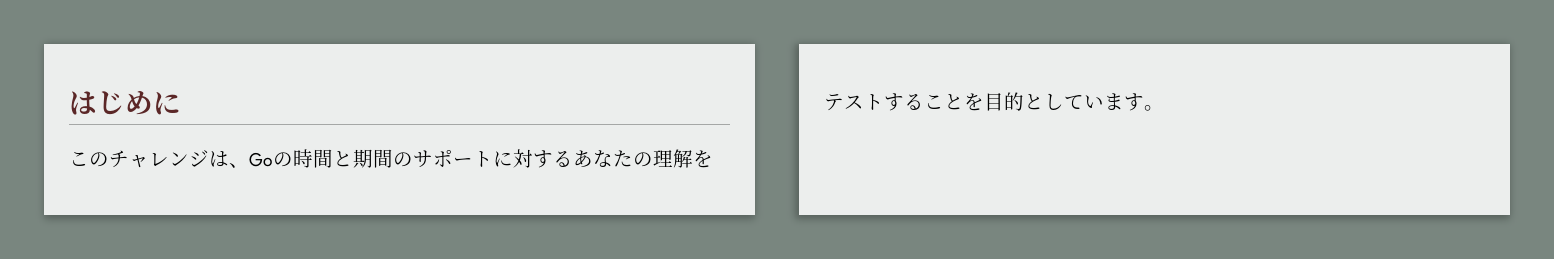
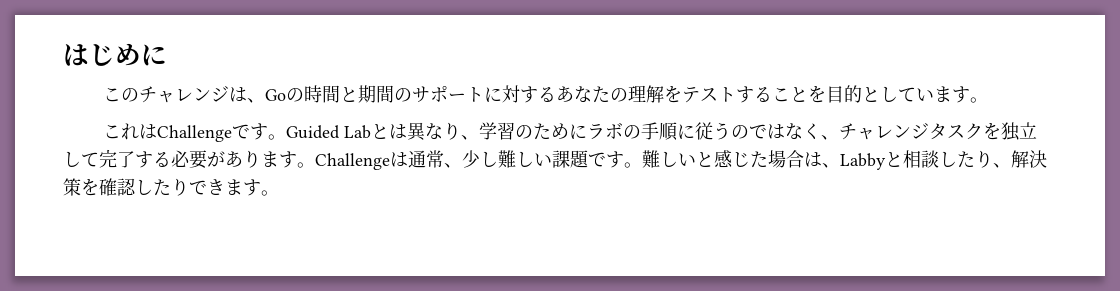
(1164, 108) none -> [102,122,1037,142] [63,149,1047,170] [63,178,279,196] // これはChallengeです。Guided Labとは異なり、学習のためにラボの手順に従うのではなく、チャレンジタスクを独立して完了する必要があります。Challengeは通常、少し難しい課題です。難しいと感じた場合は、Labbyと相談したり、解決策を確認したりできます。

